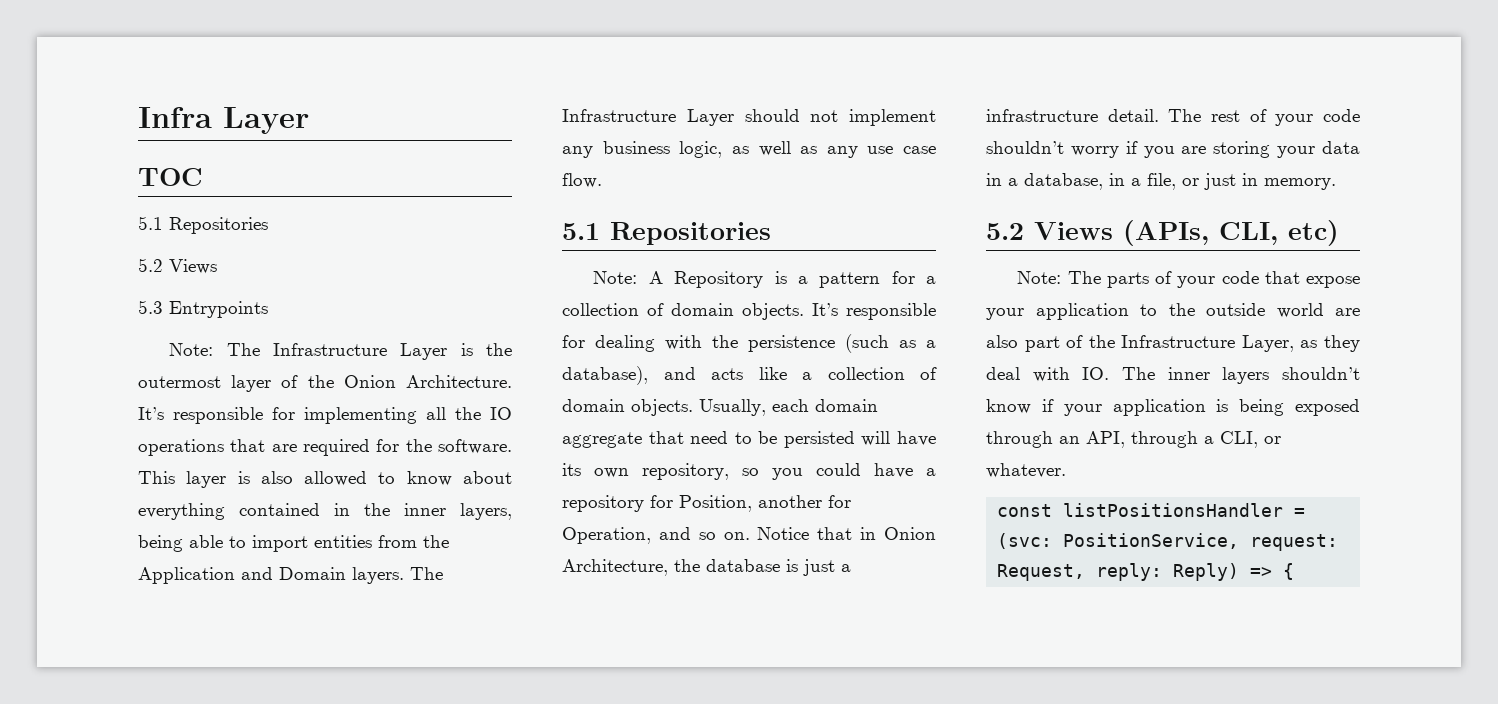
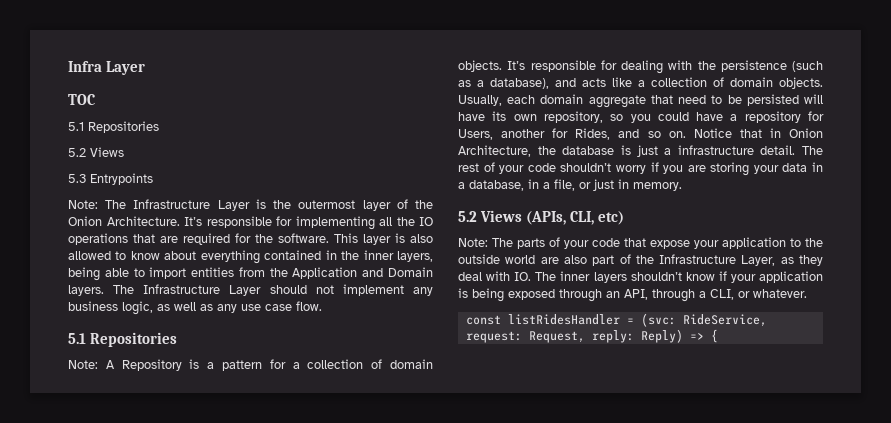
[679,495,752,512] Position, -> [458,129,493,140] Users,
[562,527,651,544] Operation, -> [575,128,611,140] Rides,
[1063,503,1284,517] listPositionsHandler -> [507,314,620,325] listRidesHandler
[1063,533,1240,549] PositionService, -> [682,314,767,327] RideService,

